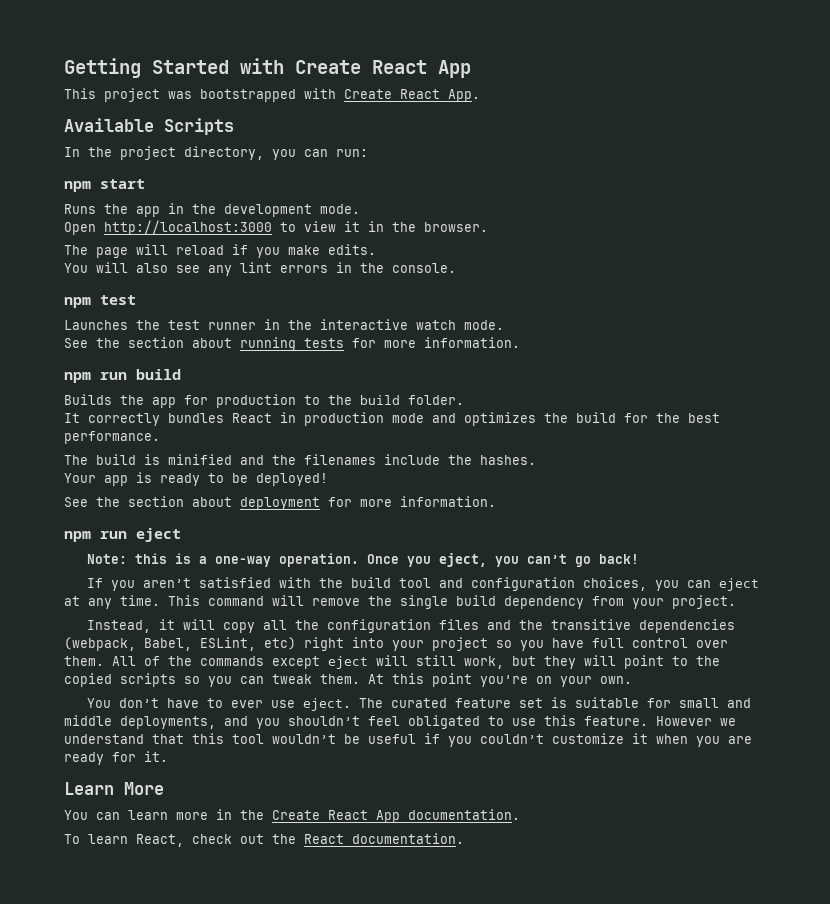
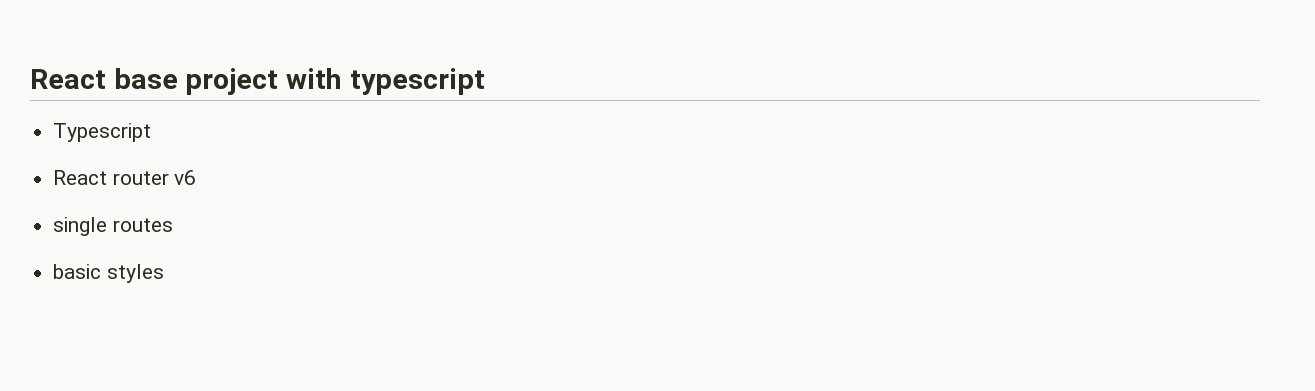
[64,58,471,78] [64,88,480,102] [64,118,234,135] [64,146,368,160] [64,179,145,192] [64,203,360,217] [64,220,488,235] [64,244,376,258] [64,262,456,276] [64,295,136,308] [64,319,504,330] [64,337,520,351] [64,369,181,383] [64,394,464,408] [64,412,720,426] [64,431,160,444] [64,454,536,465] [64,472,328,486] [64,496,496,510] [64,528,181,542] [86,553,639,567] [86,577,759,591] [64,595,736,609] [86,619,735,633] [64,637,728,651] [64,655,720,669] [64,673,632,687] [86,697,751,711] [64,715,736,729] [64,733,752,747] [64,751,168,765] [64,782,164,795] [64,809,520,823] [64,833,464,847] Getting Started with Create React App // This project was bootstrapped with Create React App. // Available Scripts // In the project directory, you can run: // npm start // Runs the app in the development mode. // Open http://localhost:3000 to view it in the browser. // The page will reload if you make edits. // You will also see any lint errors in the console. // npm test // Launches the test runner in the interactive watch mode. // See the section about running tests for more information. // npm run build // Builds the app for production to the build folder. // It correctly bundles React in production mode and optimizes the build for the best performance. // The build is minified and the filenames include the hashes. // Your app is ready to be deployed! // See the section about deployment for more information. // npm run eject // Note: this is a one-way operation. Once you eject, you can’t go back! // If you aren’t satisfied with the build tool and configuration choices, you can eject at any time. This command will remove the single build dependency from your project. // Instead, it will copy all the configuration files and the transitive dependencies (webpack, Babel, ESLint, etc) right into your project so you have full control over them. All of the commands except eject will still work, but they will point to the copied scripts so you can tweak them. At this point you’re on your own. // You don’t have to ever use eject. The curated feature set is suitable for small and middle deployments, and you shouldn’t feel obligated to use this feature. However we understand that this tool wouldn’t be useful if you couldn’t customize it when you are ready for it. // Learn More // You can learn more in the Create React App documentation. // To learn React, check out the React documentation. -> [30,68,485,95] [53,123,152,142] [53,170,197,185] [53,217,173,236] [53,264,164,283] React base project with typescript // Typescript // React router v6 // single routes // basic styles

